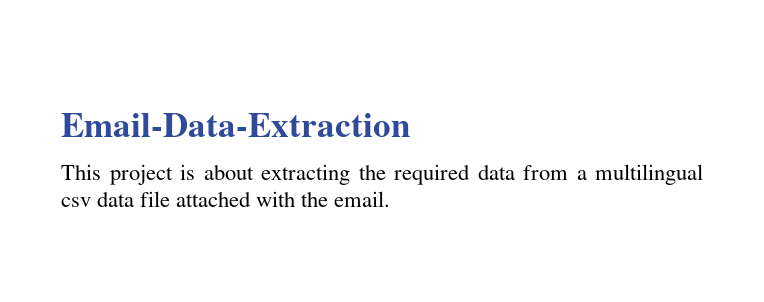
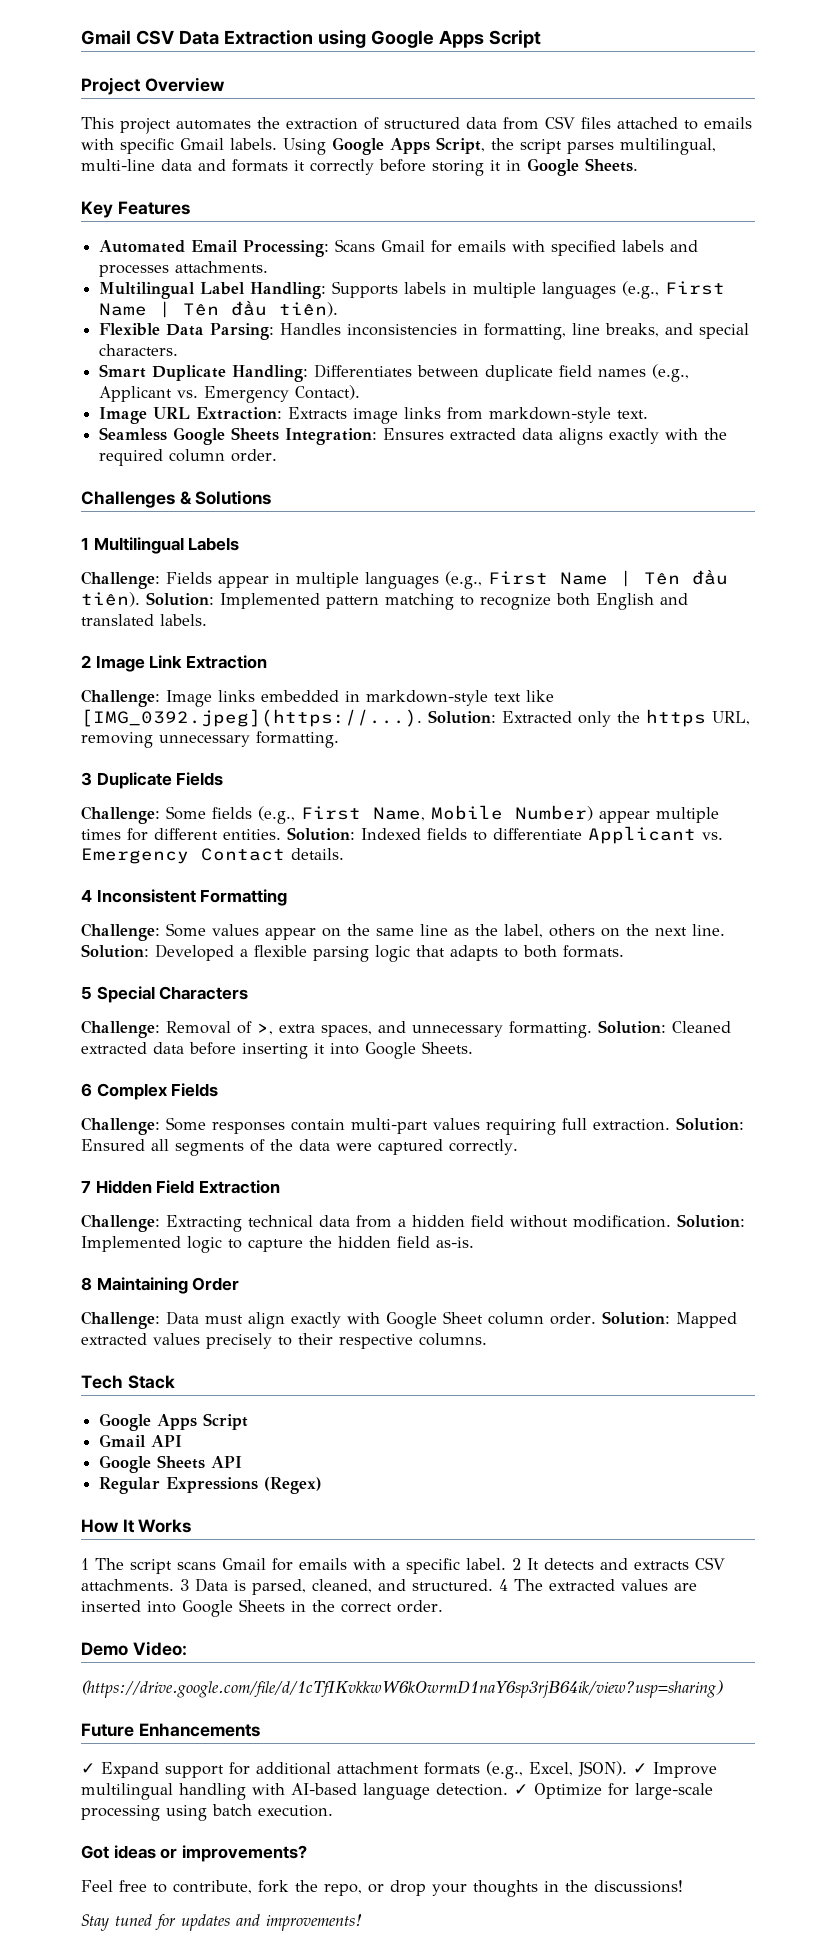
[61,113,410,137] [61,164,703,185] [61,191,391,207] Email-Data-Extraction // This project is about extracting the required data from a multilingual csv data file attached with the email. -> [81,30,541,48] [81,77,225,95] [81,116,752,134] [81,137,716,155] [81,158,638,176] [81,201,190,218] [99,239,699,257] [99,261,269,277] [99,281,726,299] [99,301,339,318] [99,323,750,340] [99,344,179,356] [99,364,690,382] [99,385,361,403] [99,407,649,424] [99,427,728,445] [99,449,278,466] [81,490,272,508] [81,537,240,554] [81,570,728,589] [81,592,688,610] [81,614,207,626] [81,655,267,672] [81,689,554,707] [81,709,750,727] [81,731,339,748] [81,772,224,789] [81,805,719,824] [81,826,723,844] [81,848,344,864] [81,889,288,906] [81,923,725,941] [81,944,624,962] [81,986,249,1003] [81,1020,731,1038] [81,1041,473,1059] [81,1083,219,1100] [81,1117,744,1135] [81,1139,518,1156] [81,1180,280,1194] [81,1214,745,1232] [81,1236,474,1253] [81,1277,240,1294] [81,1311,737,1329] [81,1333,487,1349] [81,1375,175,1389] [99,1413,249,1431] [99,1434,183,1447] [99,1455,243,1473] [99,1477,323,1494] [81,1519,192,1533] [81,1557,725,1574] [81,1578,697,1595] [81,1599,443,1617] [81,1641,187,1656] [81,1680,723,1698] [81,1723,260,1737] [81,1761,717,1779] [81,1783,713,1800] [81,1804,333,1821] [81,1845,307,1862] [81,1880,683,1897] [81,1914,362,1931] Gmail CSV Data Extraction using Google Apps Script // Project Overview // This project automates the extraction of structured data from CSV files attached to emails with specific Gmail labels. Using Google Apps Script, the script parses multilingual, multi-line data and formats it correctly before storing it in Google Sheets. // Key Features // Automated Email Processing: Scans Gmail for emails with specified labels and processes attachments. // Multilingual Label Handling: Supports labels in multiple languages (e.g., First Name | Tên đầu tiên). // Flexible Data Parsing: Handles inconsistencies in formatting, line breaks, and special characters. // Smart Duplicate Handling: Differentiates between duplicate field names (e.g., Applicant vs. Emergency Contact). // Image URL Extraction: Extracts image links from markdown-style text. // Seamless Google Sheets Integration: Ensures extracted data aligns exactly with the required column order. // Challenges & Solutions // 1 Multilingual Labels // Challenge: Fields appear in multiple languages (e.g., First Name | Tên đầu tiên). Solution: Implemented pattern matching to recognize both English and translated labels. // 2 Image Link Extraction // Challenge: Image links embedded in markdown-style text like [IMG_0392.jpeg](https://...). Solution: Extracted only the https URL, removing unnecessary formatting. // 3 Duplicate Fields // Challenge: Some fields (e.g., First Name, Mobile Number) appear multiple times for different entities. Solution: Indexed fields to differentiate Applicant vs. Emergency Contact details. // 4 Inconsistent Formatting // Challenge: Some values appear on the same line as the label, others on the next line. Solution: Developed a flexible parsing logic that adapts to both formats. // 5 Special Characters // Challenge: Removal of >, extra spaces, and unnecessary formatting. Solution: Cleaned extracted data before inserting it into Google Sheets. // 6 Complex Fields // Challenge: Some responses contain multi-part values requiring full extraction. Solution: Ensured all segments of the data were captured correctly. // 7 Hidden Field Extraction // Challenge: Extracting technical data from a hidden field without modification. Solution: Implemented logic to capture the hidden field as-is. // 8 Maintaining Order // Challenge: Data must align exactly with Google Sheet column order. Solution: Mapped extracted values precisely to their respective columns. // Tech Stack // Google Apps Script // Gmail API // Google Sheets API // Regular Expressions (Regex) // How It Works // 1 The script scans Gmail for emails with a specific label. 2 It detects and extracts CSV attachments. 3 Data is parsed, cleaned, and structured. 4 The extracted values are inserted into Google Sheets in the correct order. // Demo Video: // (https://drive.google.com/file/d/1cTfIKvkkwW6kOwrmD1naY6sp3rjB64ik/view?usp=sharing) // Future Enhancements // ✓ Expand support for additional attachment formats (e.g., Excel, JSON). ✓ Improve multilingual handling with AI-based language detection. ✓ Optimize for large-scale processing using batch execution. // Got ideas or improvements? // Feel free to contribute, fork the repo, or drop your thoughts in the discussions! // Stay tuned for updates and improvements!

